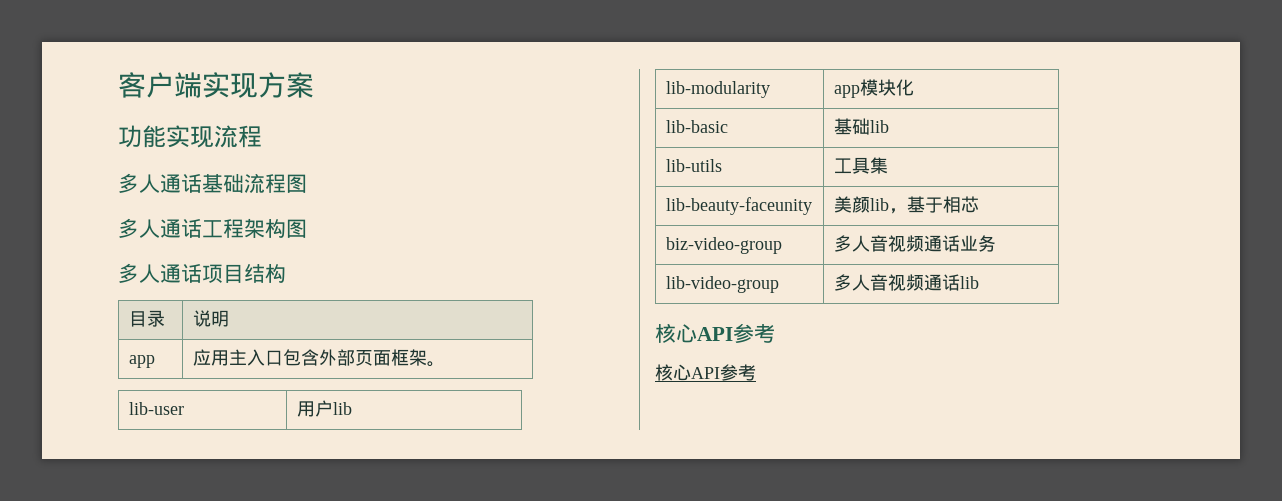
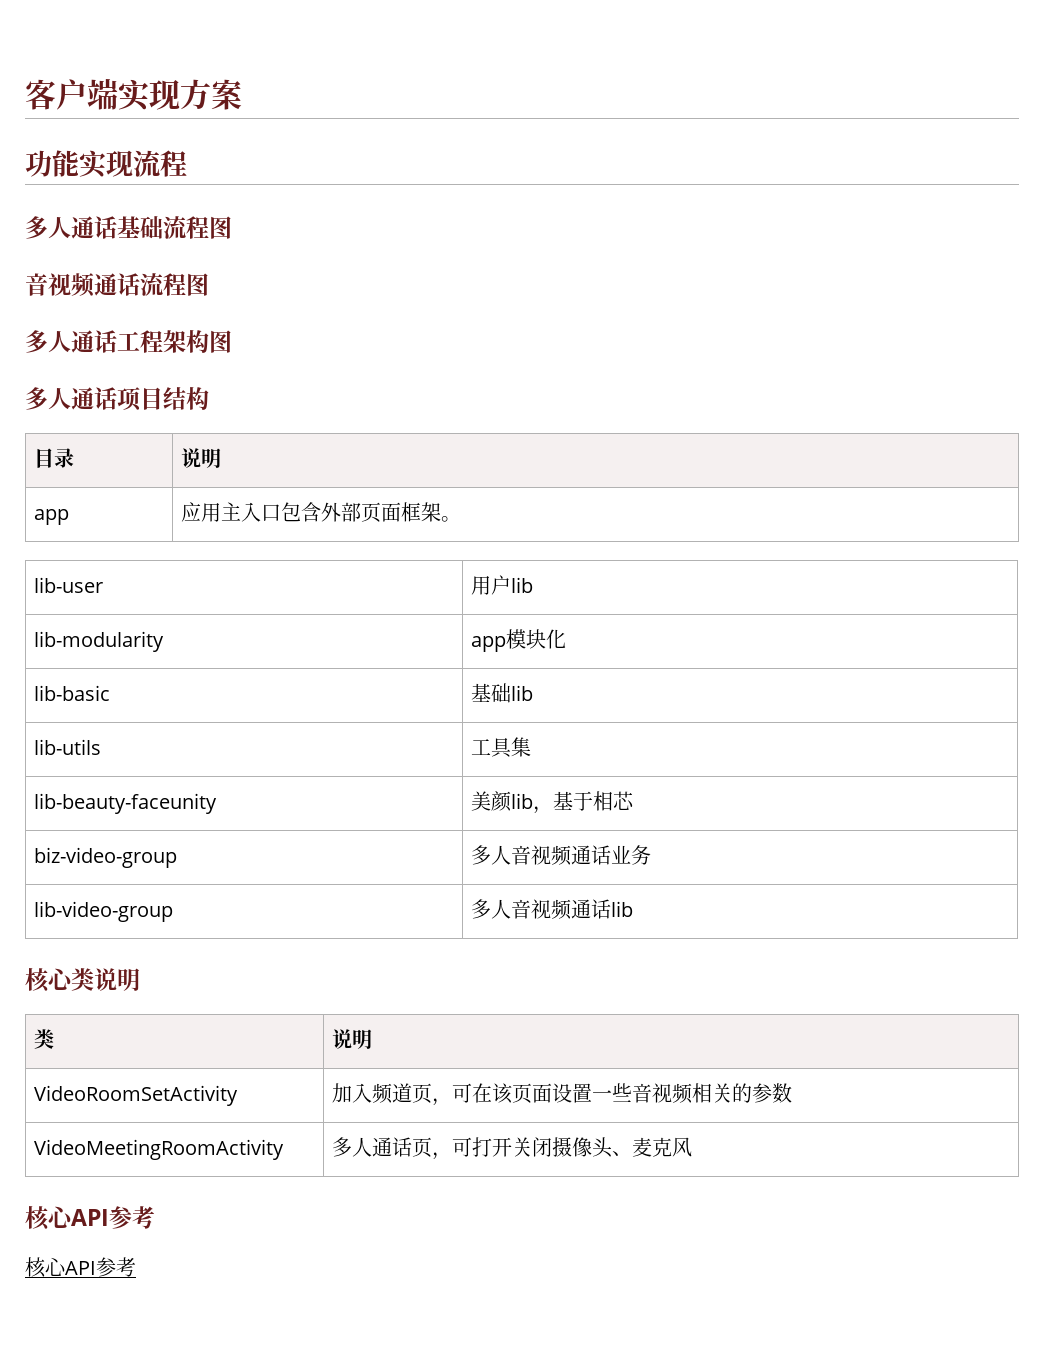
(307, 183) none -> [25,273,209,297] // 音视频通话流程图
(979, 282) none -> [25,968,140,993] [34,1029,55,1049] [332,1029,373,1049] [34,1085,239,1106] [332,1083,793,1106] [34,1139,285,1160] [332,1137,693,1160] // 核心类说明 // 类 | 说明 // VideoRoomSetActivity | 加入频道页，可在该页面设置一些音视频相关的参数 // VideoMeetingRoomActivity | 多人通话页，可打开关闭摄像头、麦克风

